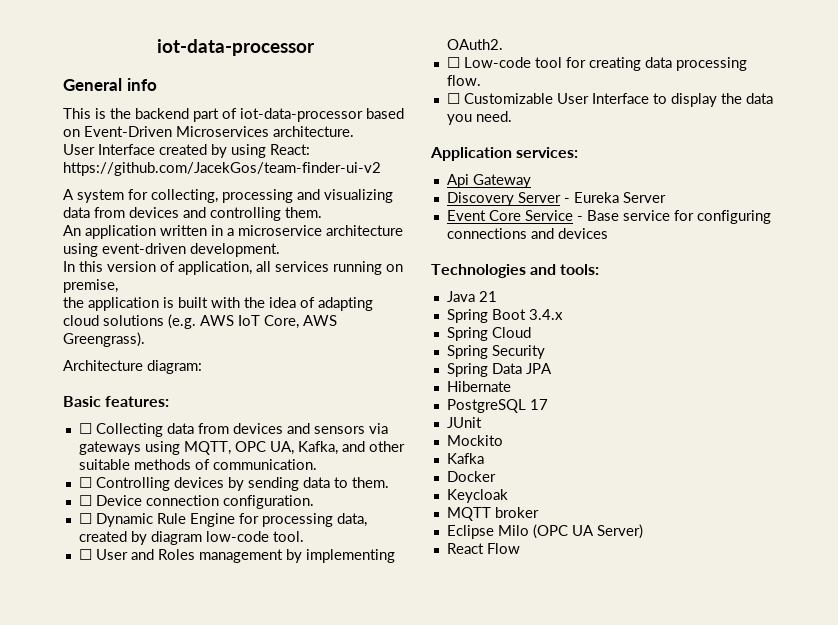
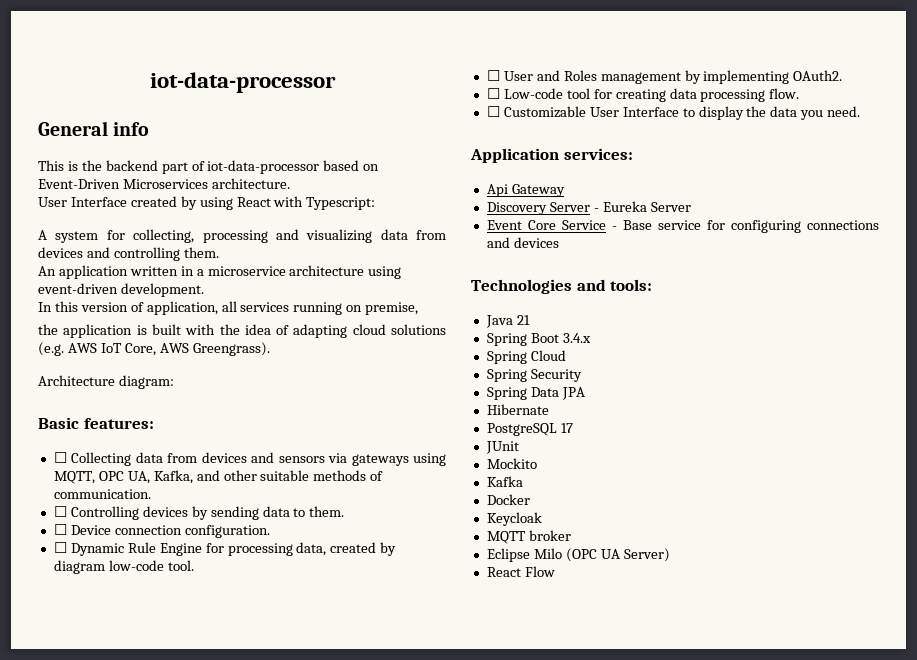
[270,144,310,155] [63,162,381,176] React: https://github.com/JacekGos/team-finder-ui-v2 -> [236,196,376,210] React with Typescript:

